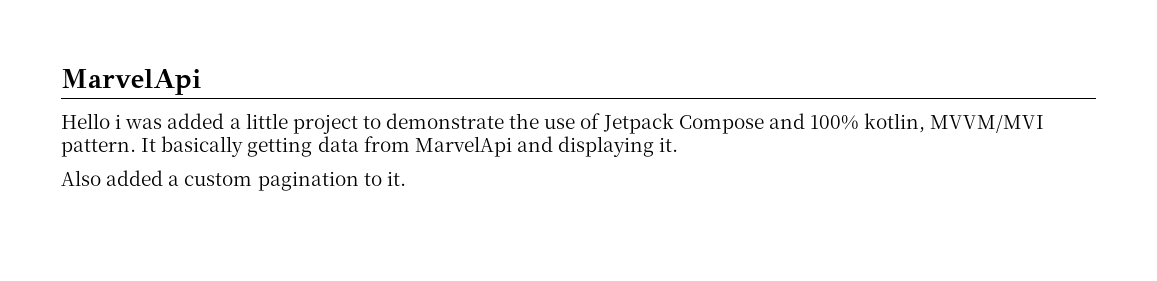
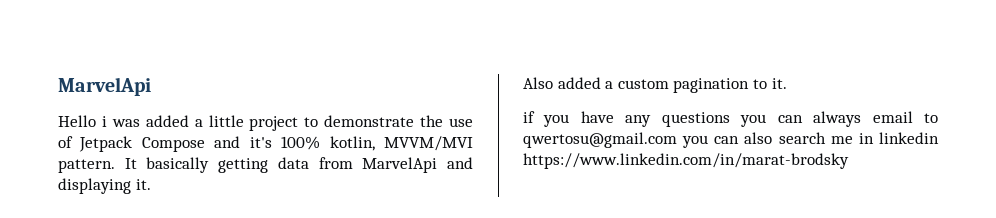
(805, 121) none -> [249,137,272,148] it's
(406, 178) none -> [523,111,938,127] [523,132,939,148] [523,153,849,169] // if you have any questions you can always email to qwertosu@gmail.com you can also search me in linkedin https://www.linkedin.com/in/marat-brodsky

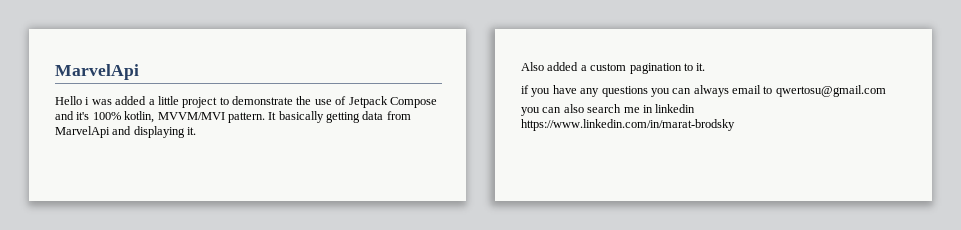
(677, 140) none -> (886, 91) //

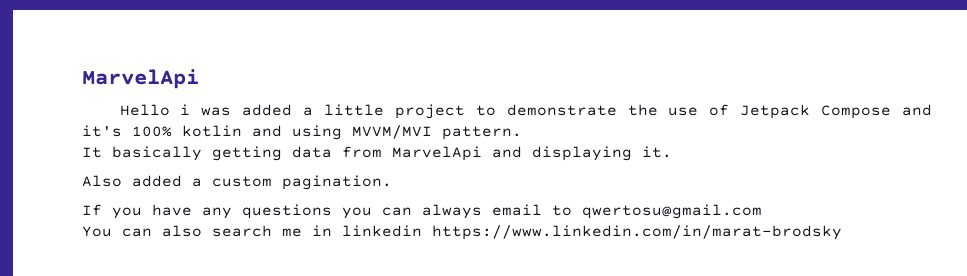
[124,111,155,123] kotlin, -> [182,125,342,140] kotlin and using
(265, 117) none -> (522, 133) //
[629,63,706,74] [521,85,529,94] pagination to it. // if -> [282,175,392,190] [82,204,102,216] pagination. // If
[521,107,540,116] you -> [82,226,112,237] You

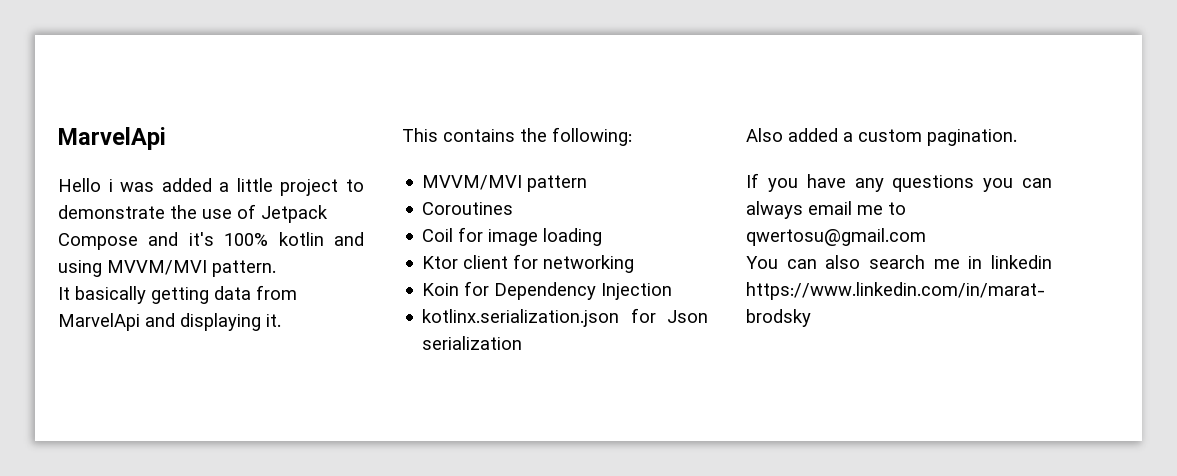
(672, 152) none -> [402,127,632,146] [422,175,588,192] [422,202,514,215] [422,227,603,246] [422,254,635,273] [422,281,673,300] [422,308,708,327] [422,336,523,350] // This contains the following: // MVVM/MVI pattern // Coroutines // Coil for image loading // Ktor client for networking // Koin for Dependency Injection // kotlinx.serialization.json for Json serialization
(542, 210) none -> [857,205,883,215] me

